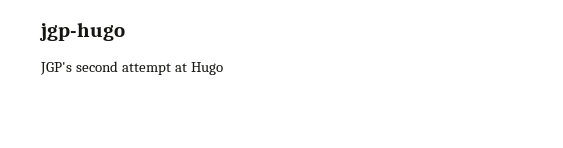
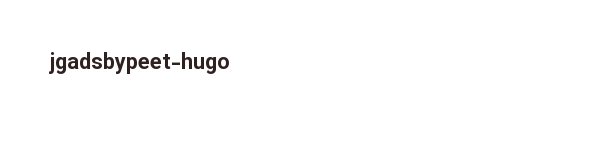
[39,22,125,41] [40,61,223,75] jgp-hugo // JGP's second attempt at Hugo -> [49,52,230,74] jgadsbypeet-hugo

